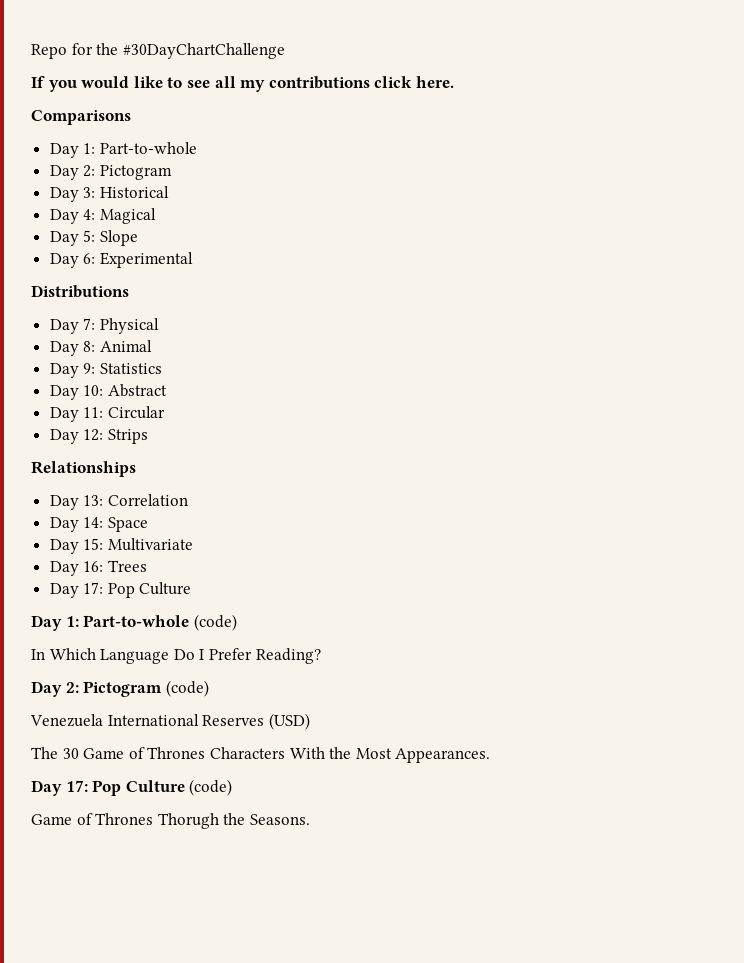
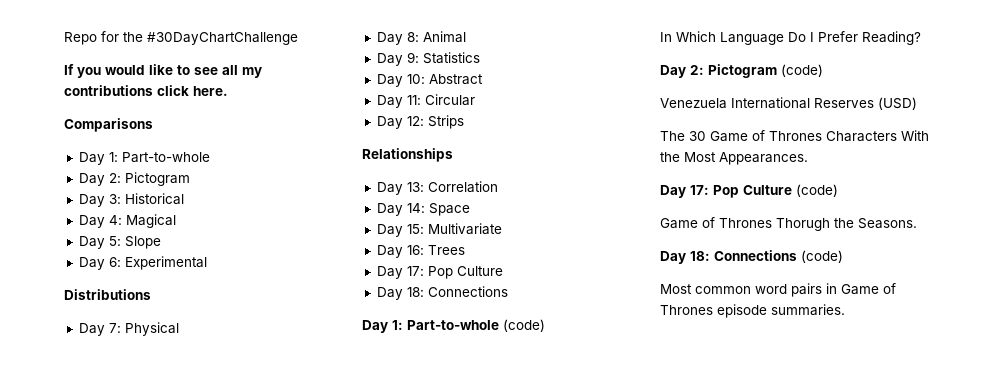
(192, 588) none -> [376,286,508,300] // Day 18: Connections
(310, 819) none -> [660,250,843,264] [660,283,896,297] [660,304,845,318] // Day 18: Connections (code) // Most common word pairs in Game of Thrones episode summaries.

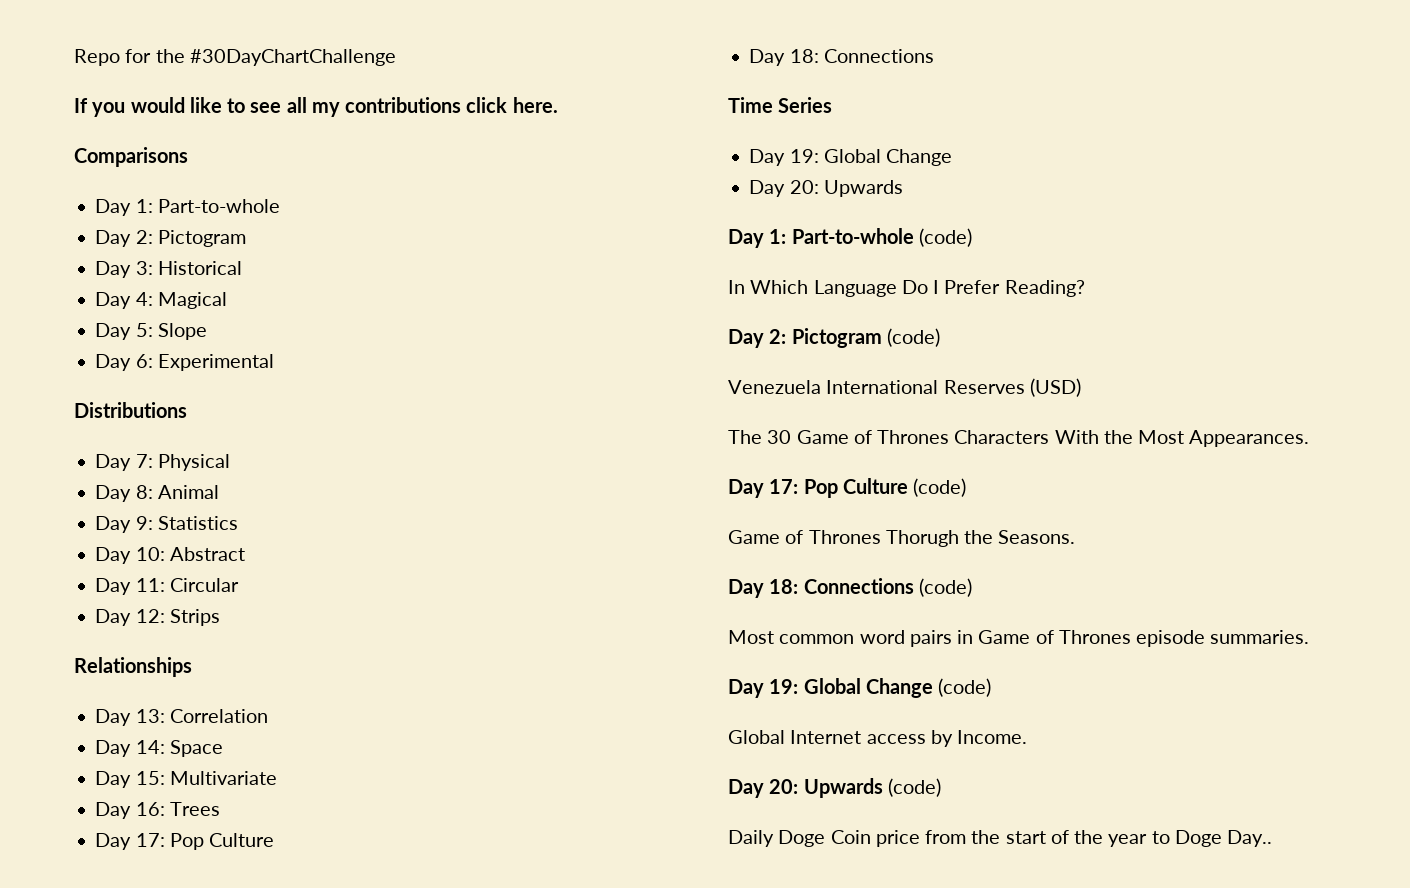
(508, 291) none -> [728,97,833,113] [749,149,953,166] [749,180,903,197] // Time Series // Day 19: Global Change // Day 20: Upwards
(845, 310) none -> [728,678,992,698] [728,730,1028,747] [728,778,941,798] [728,830,1273,847] // Day 19: Global Change (code) // Global Internet access by Income. // Day 20: Upwards (code) // Daily Doge Coin price from the start of the year to Doge Day..

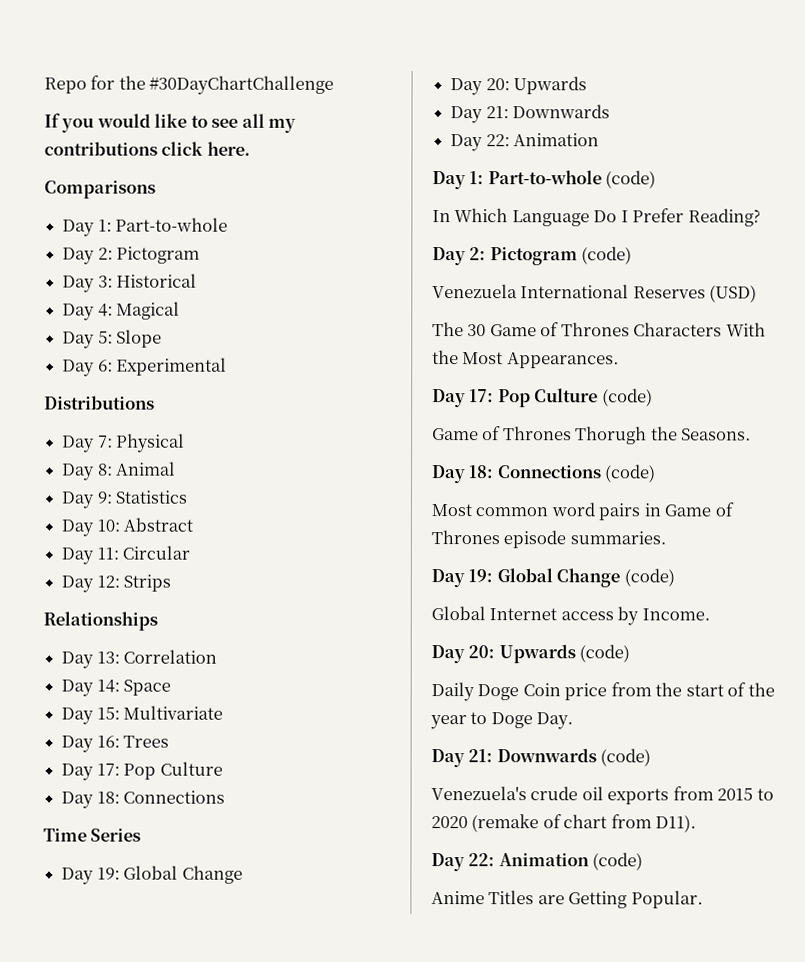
(903, 188) none -> [450,104,611,124] [450,133,600,152] // Day 21: Downwards // Day 22: Animation
[1227,830,1273,847] Day.. -> [536,712,574,730] [431,748,652,768] [431,786,774,805] [431,814,697,833] [431,852,644,872] [431,890,703,909] Day. // Day 21: Downwards (code) // Venezuela's crude oil exports from 2015 to 2020 (remake of chart from D11). // Day 22: Animation (code) // Anime Titles are Getting Popular.

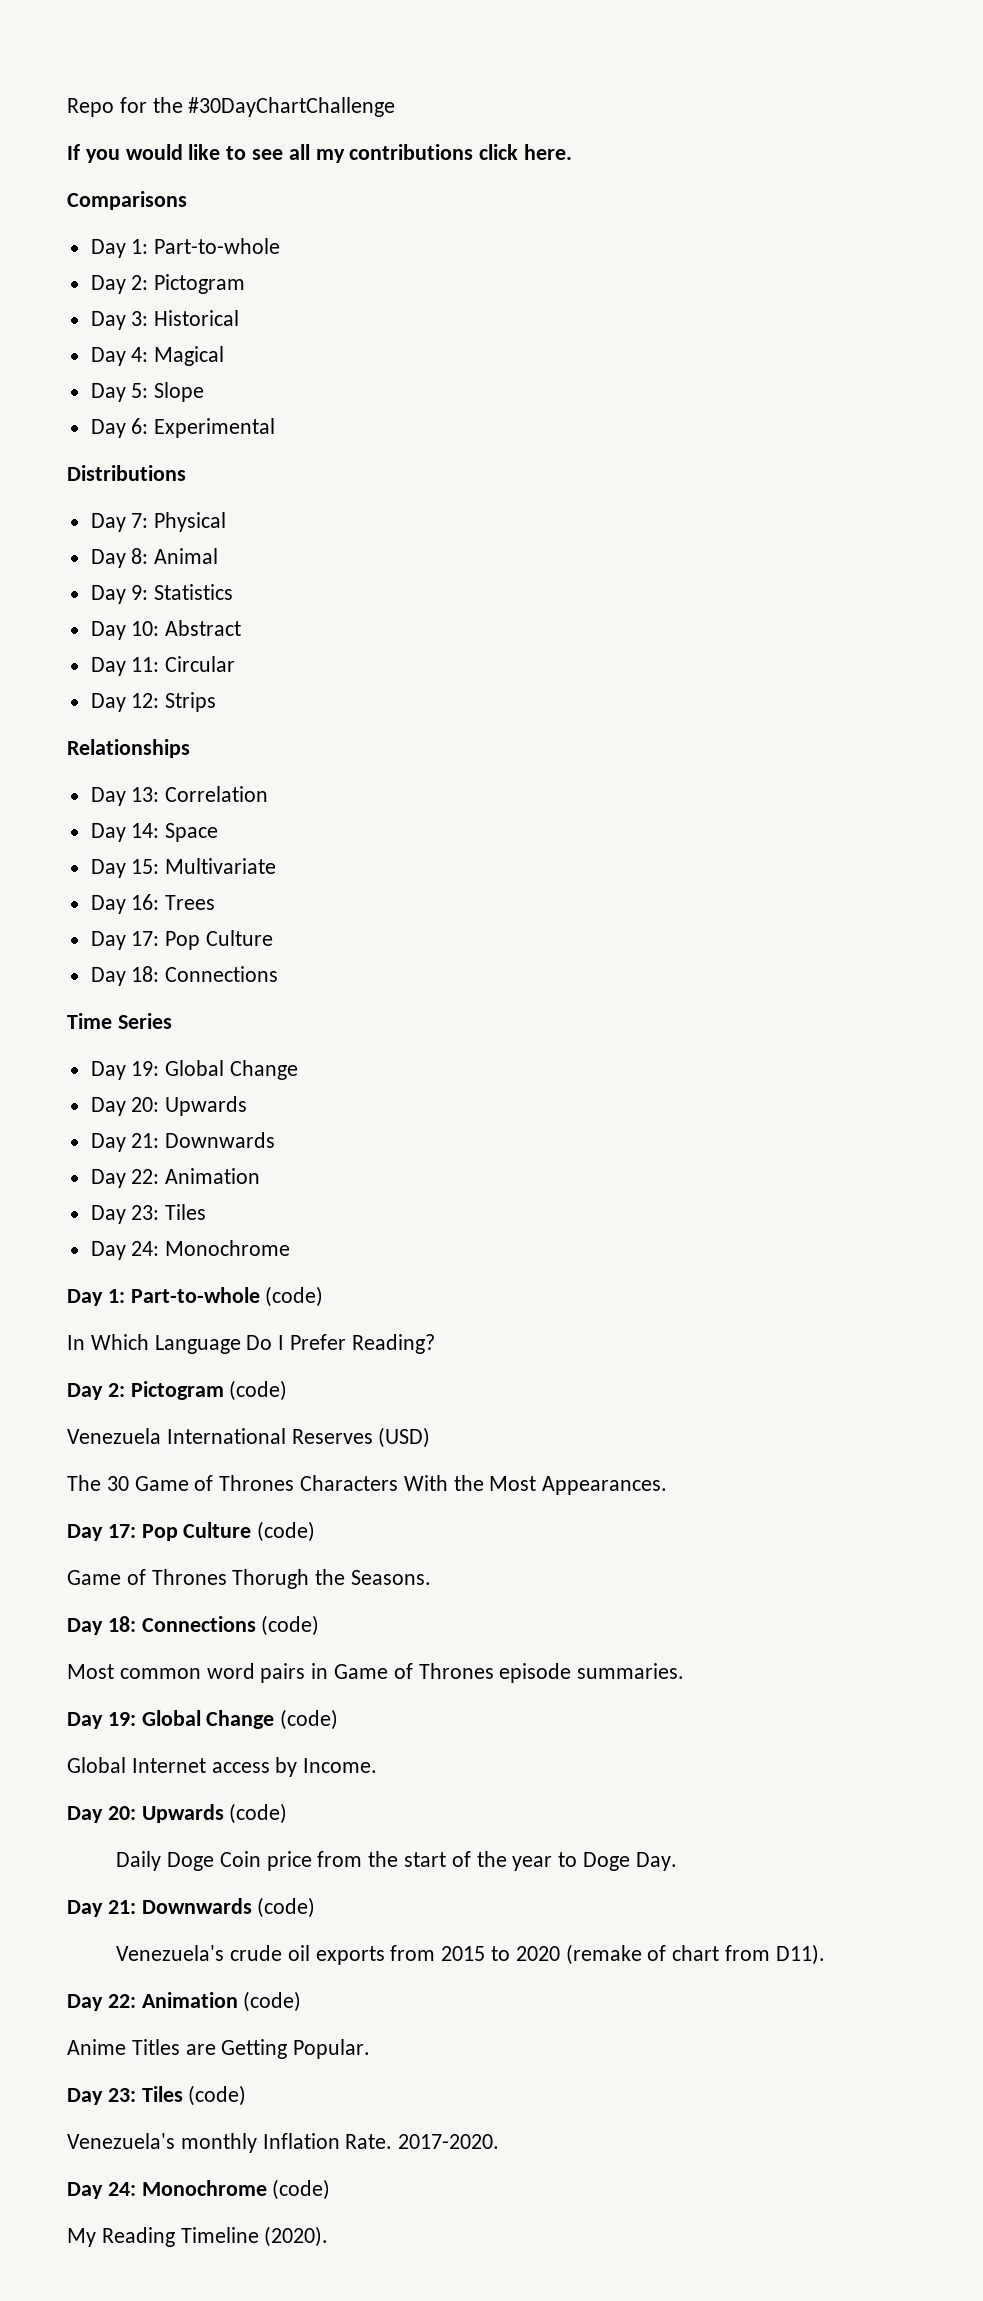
(600, 140) none -> [90,1204,207,1224] [90,1240,291,1260] // Day 23: Tiles // Day 24: Monochrome
(703, 899) none -> [67,2085,247,2106] [67,2133,500,2153] [67,2179,331,2200] [67,2226,329,2247] // Day 23: Tiles (code) // Venezuela's monthly Inflation Rate. 2017-2020. // Day 24: Monochrome (code) // My Reading Timeline (2020).

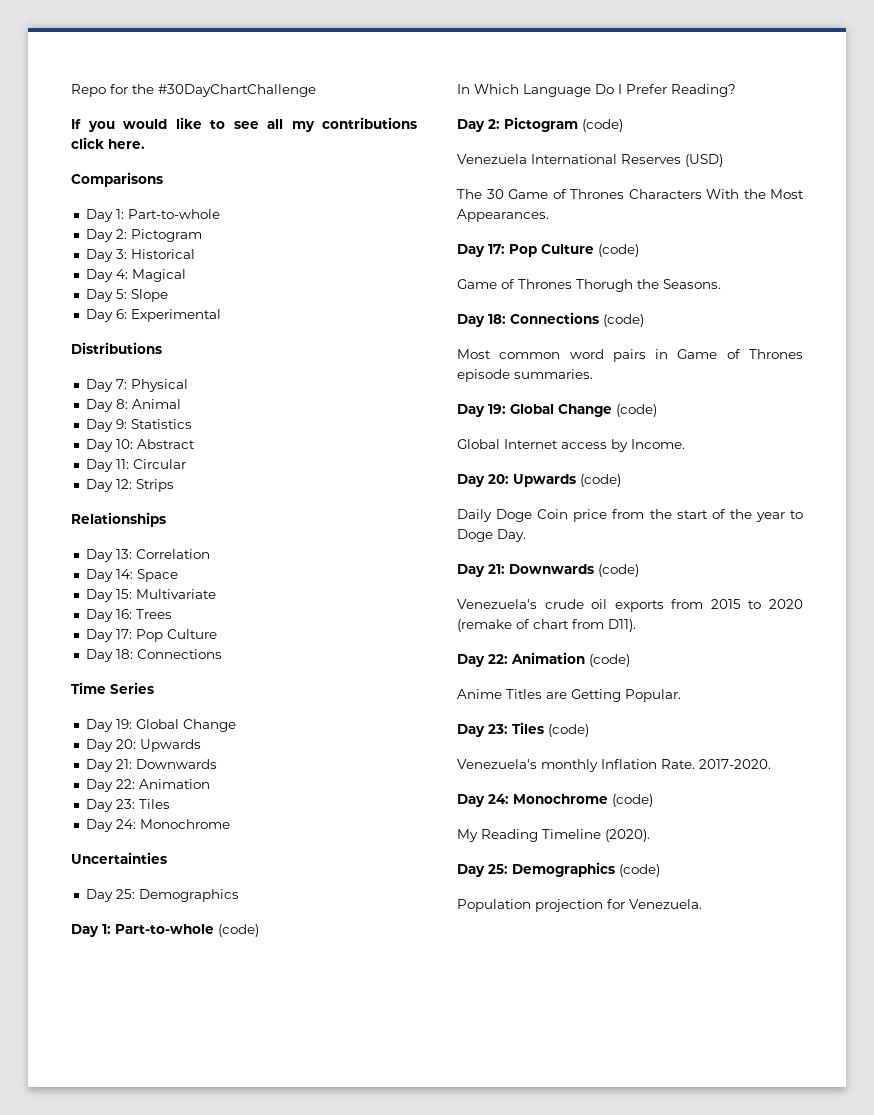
(291, 1248) none -> [71,852,167,864] [85,889,239,902] // Uncertainties // Day 25: Demographics
(329, 2236) none -> [457,862,660,877] [457,899,702,912] // Day 25: Demographics (code) // Population projection for Venezuela.

